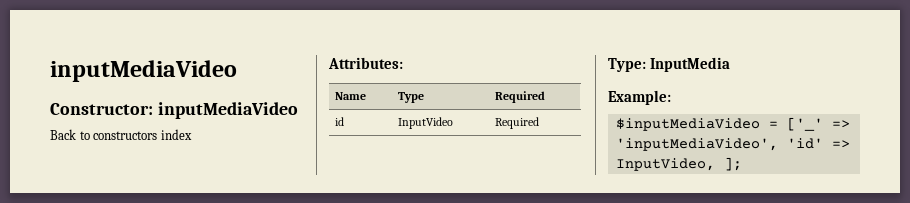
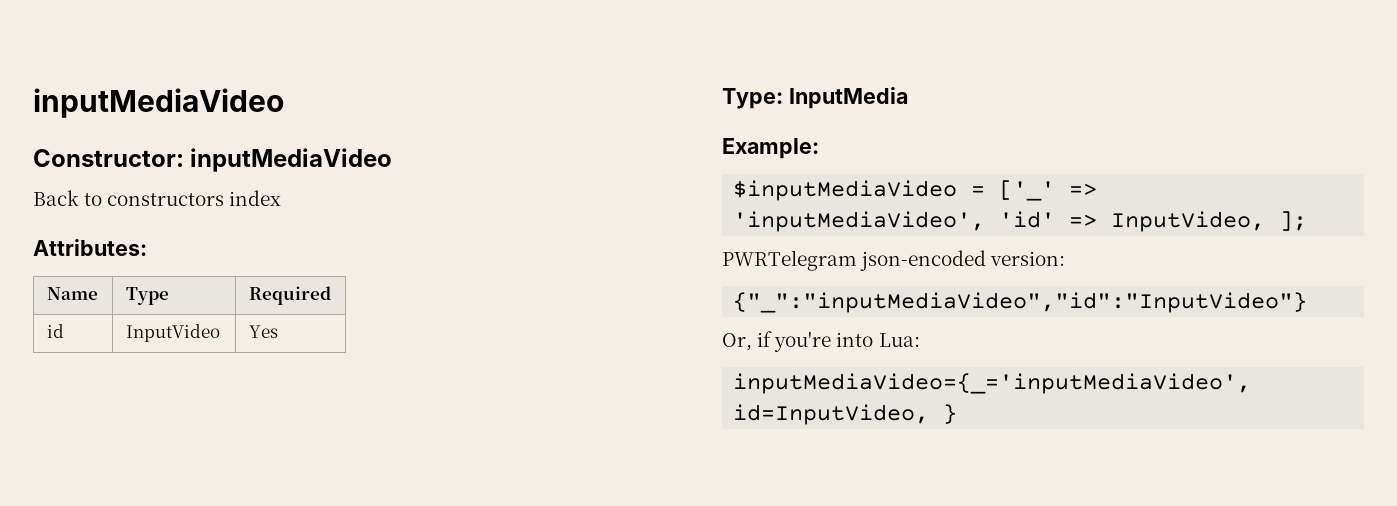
[494,117,539,129] Required -> [248,325,278,338] Yes
(742, 164) none -> [722,250,1066,271] [733,292,1308,313] [722,331,920,352] [733,373,1252,394] [733,404,958,425] // PWRTelegram json-encoded version: // {"_":"inputMediaVideo","id":"InputVideo"} // Or, if you're into Lua: // inputMediaVideo={_='inputMediaVideo', id=InputVideo, }

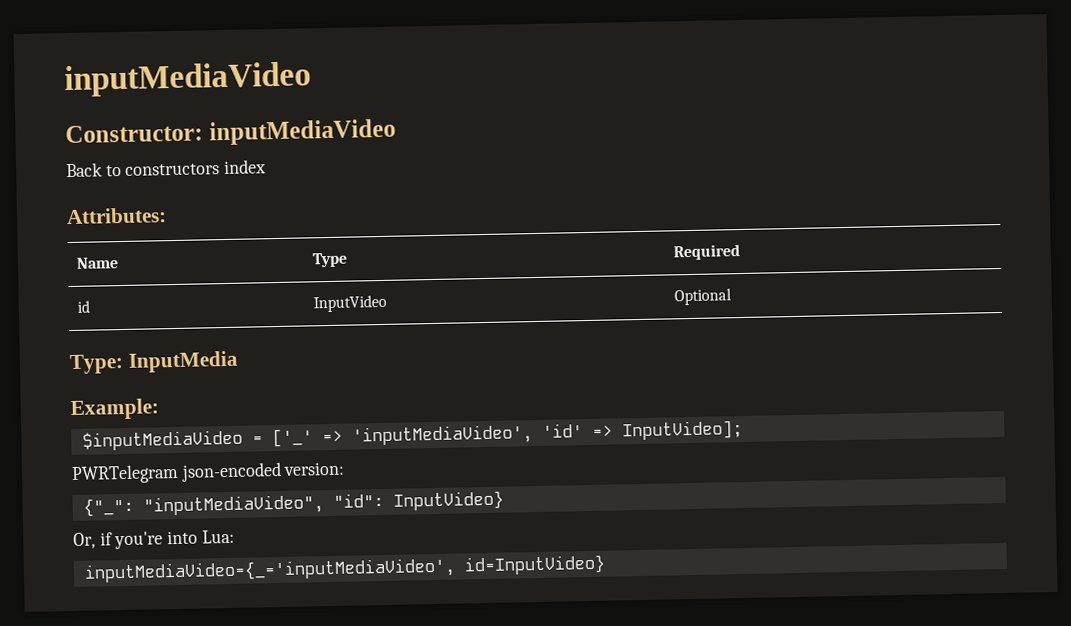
[248,325,278,338] Yes -> [674,288,733,306] Optional
[1111,211,1308,232] InputVideo, ]; -> [621,420,743,441] InputVideo];
[733,292,1308,313] {"_":"inputMediaVideo","id":"InputVideo"} -> [82,490,504,517] {"_": "inputMediaVideo", "id": InputVideo}
[733,404,958,425] id=InputVideo, } -> [463,554,606,576] id=InputVideo}

